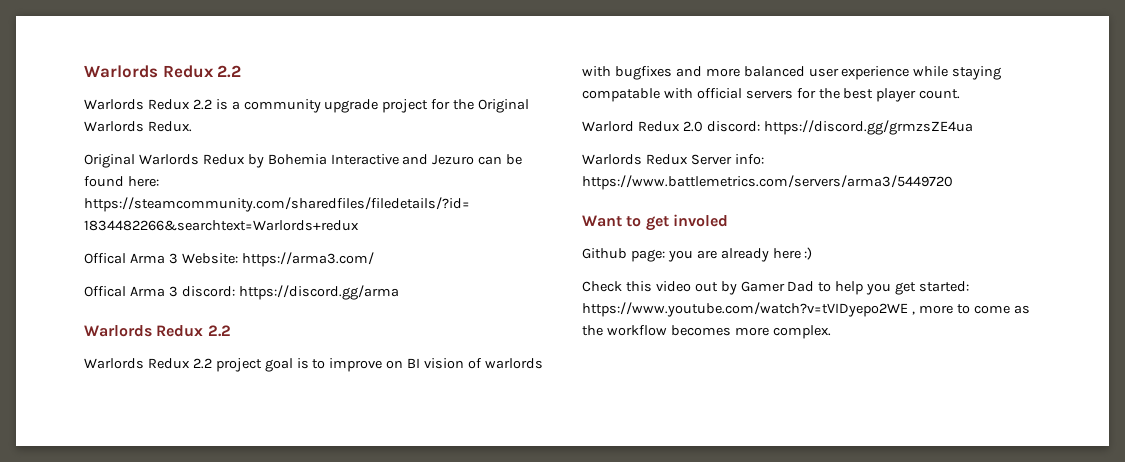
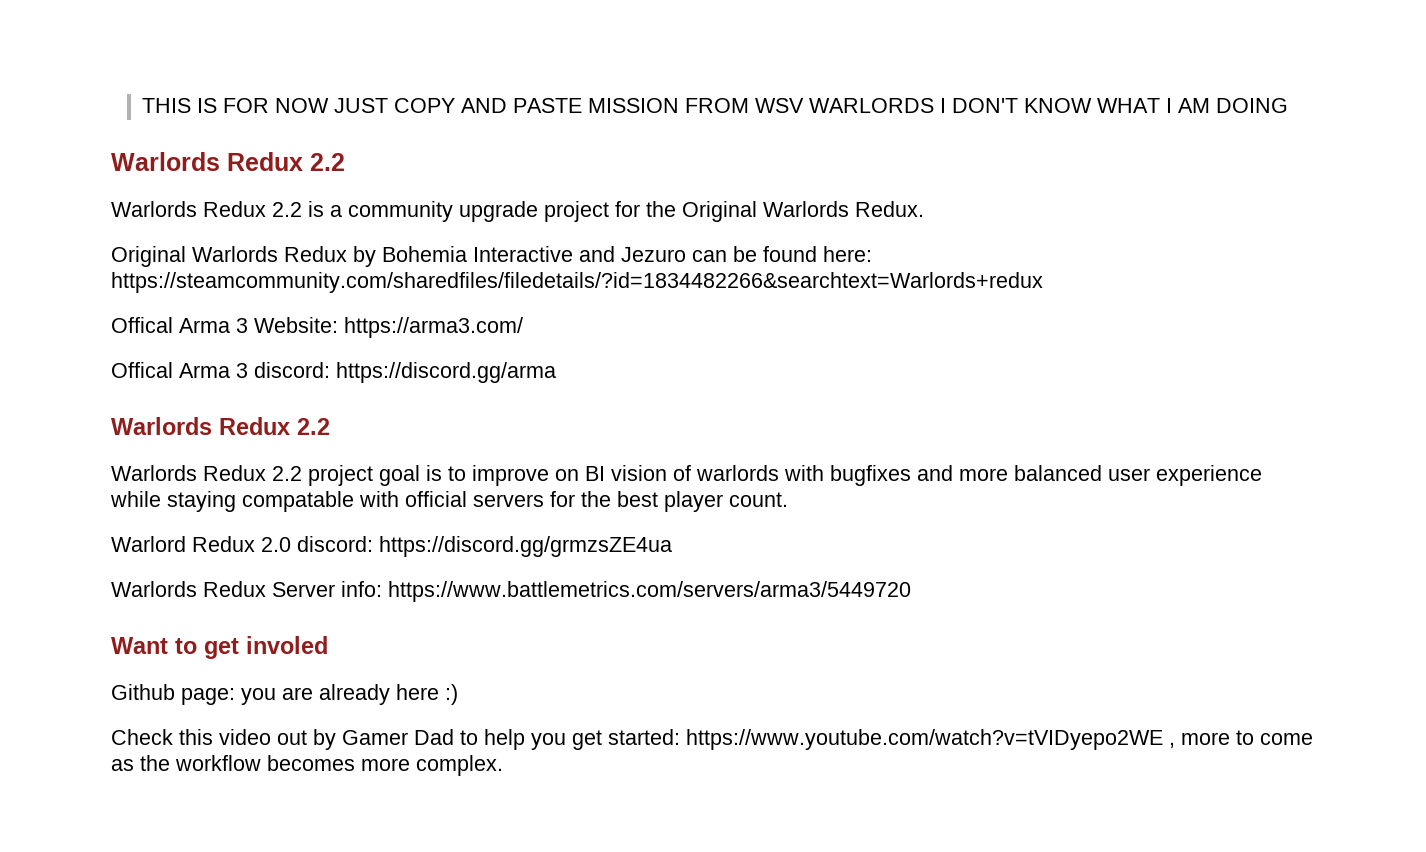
(84, 71) none -> [142,98,1289,113] THIS IS FOR NOW JUST COPY AND PASTE MISSION FROM WSV WARLORDS I DON'T KNOW WHAT I AM DOING //

